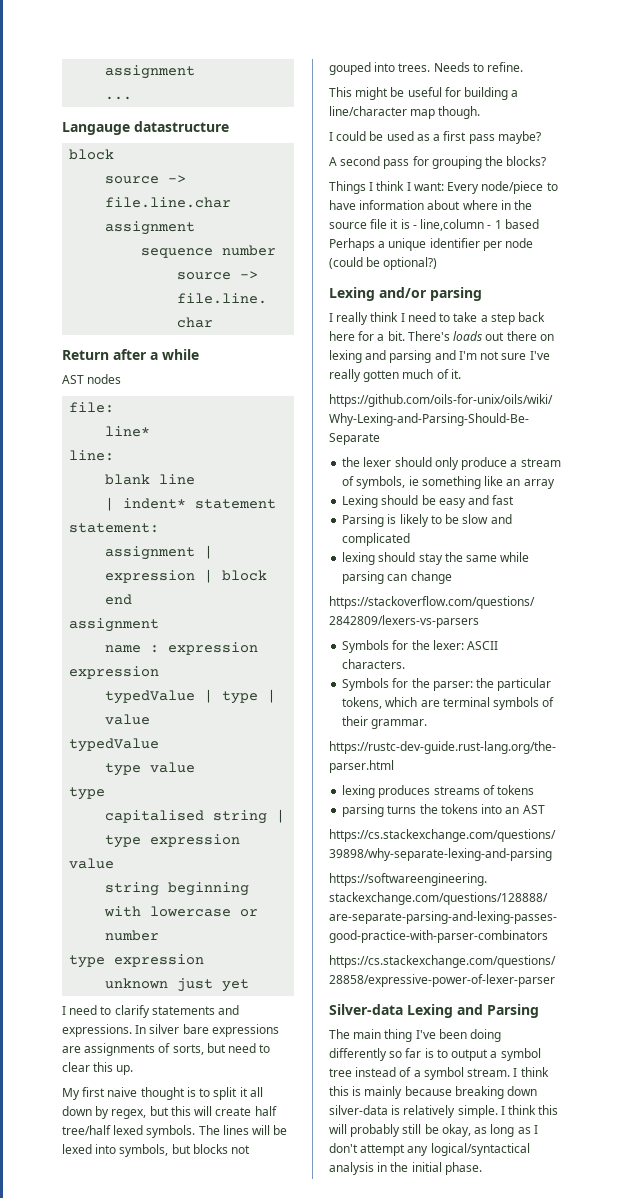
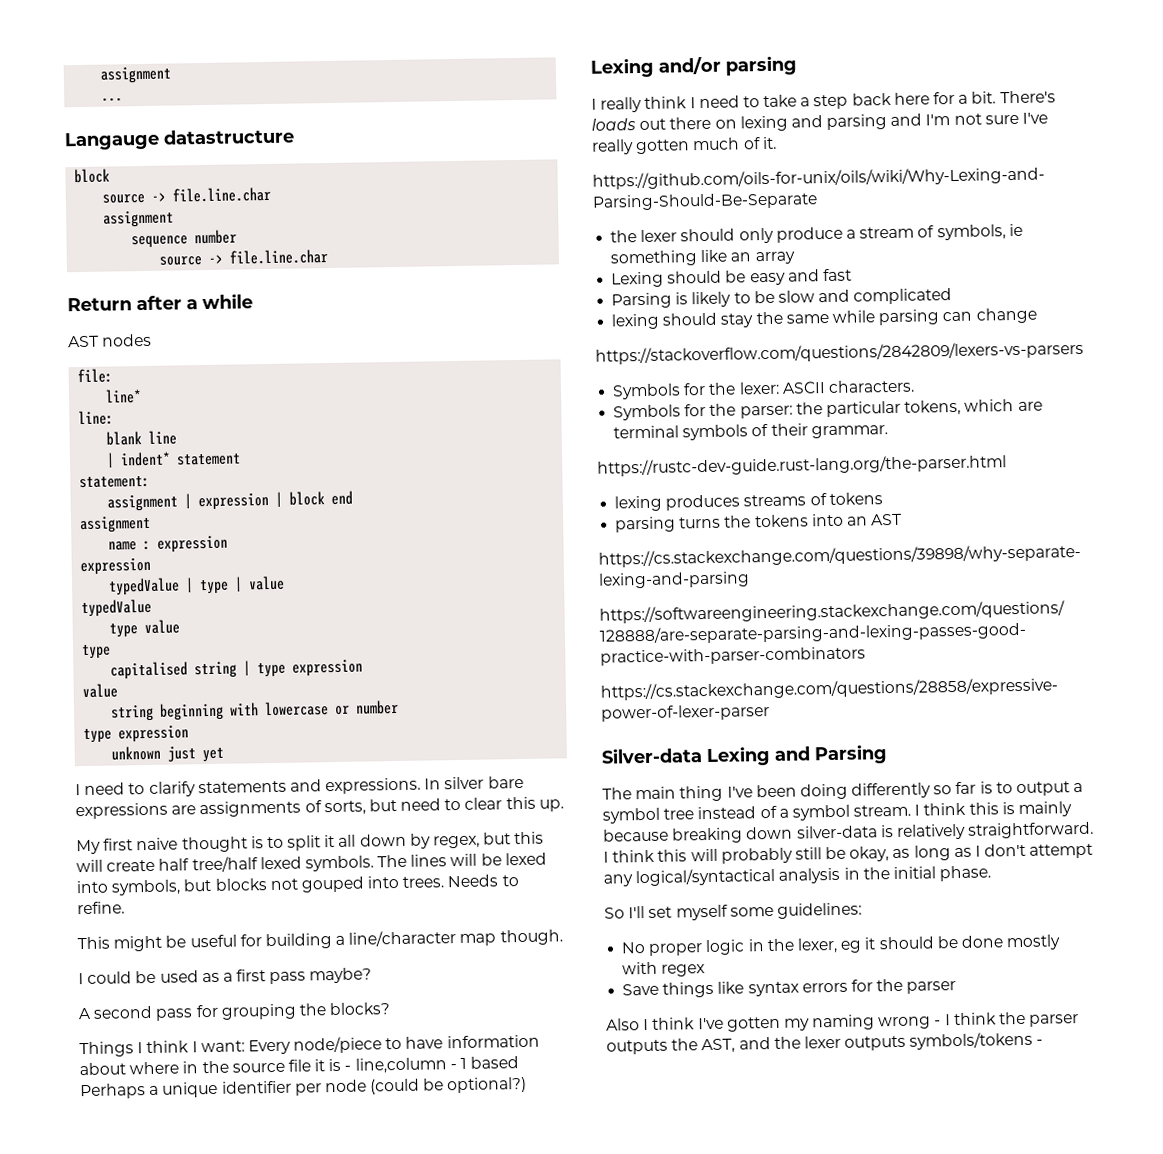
[457,1105,498,1118] simple. -> [968,821,1095,839] straightforward.
(482, 1168) none -> [604,902,862,921] [621,934,1062,956] [622,961,706,977] [622,978,957,998] [606,1011,1080,1032] [606,1031,1044,1055] // So I'll set myself some guidelines: // No proper logic in the lexer, eg it should be done mostly with regex // Save things like syntax errors for the parser // Also I think I've gotten my naming wrong - I think the parser outputs the AST, and the lexer outputs symbols/tokens -

